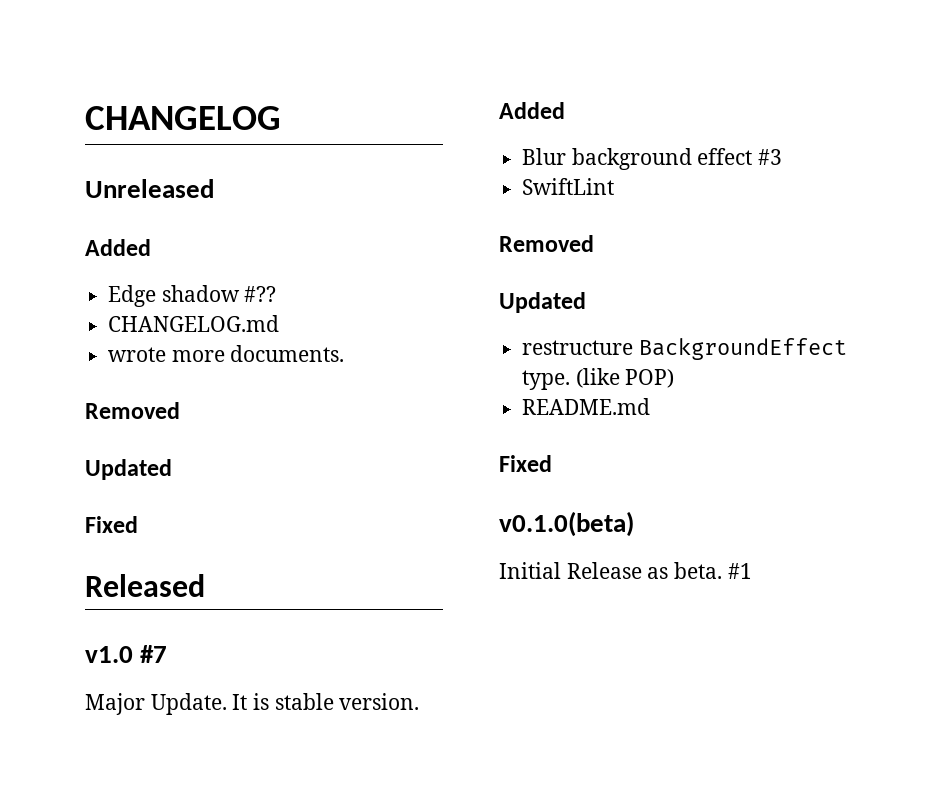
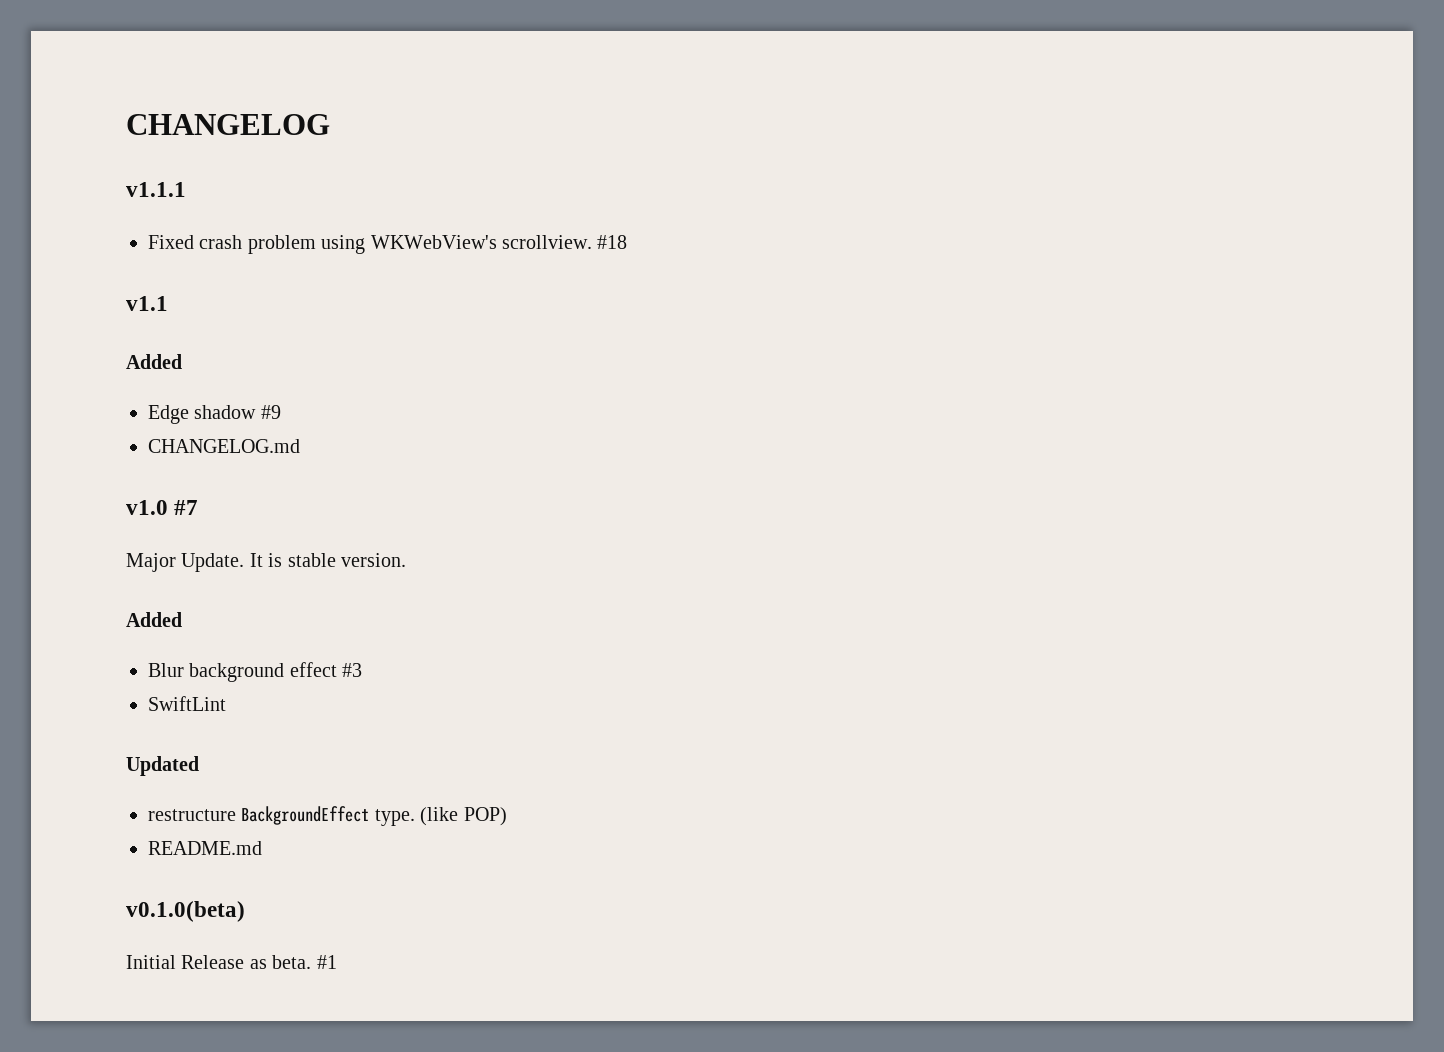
[85,179,214,198] Unreleased -> [126,182,186,197] [148,235,628,254] [126,296,168,311] v1.1.1 // Fixed crash problem using WKWebView's scrollview. #18 // v1.1
[244,286,277,302] #?? -> [260,405,281,419] #9
[108,345,345,362] [85,402,180,419] [85,459,172,480] [85,516,138,533] [85,574,205,597] // wrote more documents. // Removed // Updated // Fixed // Released -> (300, 446) none
[499,235,594,252] // Removed -> (226, 703) none
[499,455,552,472] // Fixed -> (262, 848) none

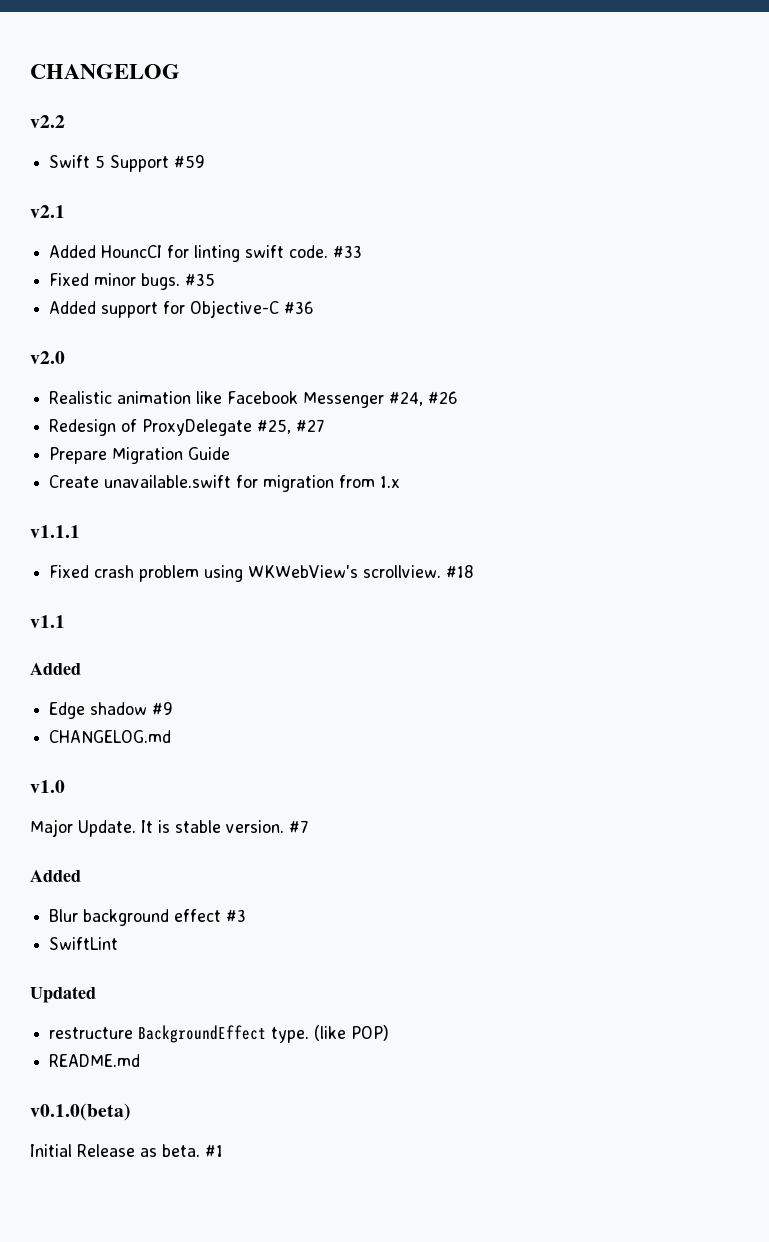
(330, 124) none -> [30,115,65,128] [49,155,206,172] [30,205,65,218] [49,245,363,262] [49,273,216,290] [49,300,315,318] [30,351,65,364] [49,391,459,408] [49,419,325,436] [49,447,231,464] [49,475,401,492] // v2.2 // Swift 5 Support #59 // v2.1 // Added HouncCI for linting swift code. #33 // Fixed minor bugs. #35 // Added support for Objective-C #36 // v2.0 // Realistic animation like Facebook Messenger #24, #26 // Redesign of ProxyDelegate #25, #27 // Prepare Migration Guide // Create unavailable.swift for migration from 1.x
[174,500,199,515] #7 -> (65, 786) none
(406, 560) none -> [289,820,308,833] #7

